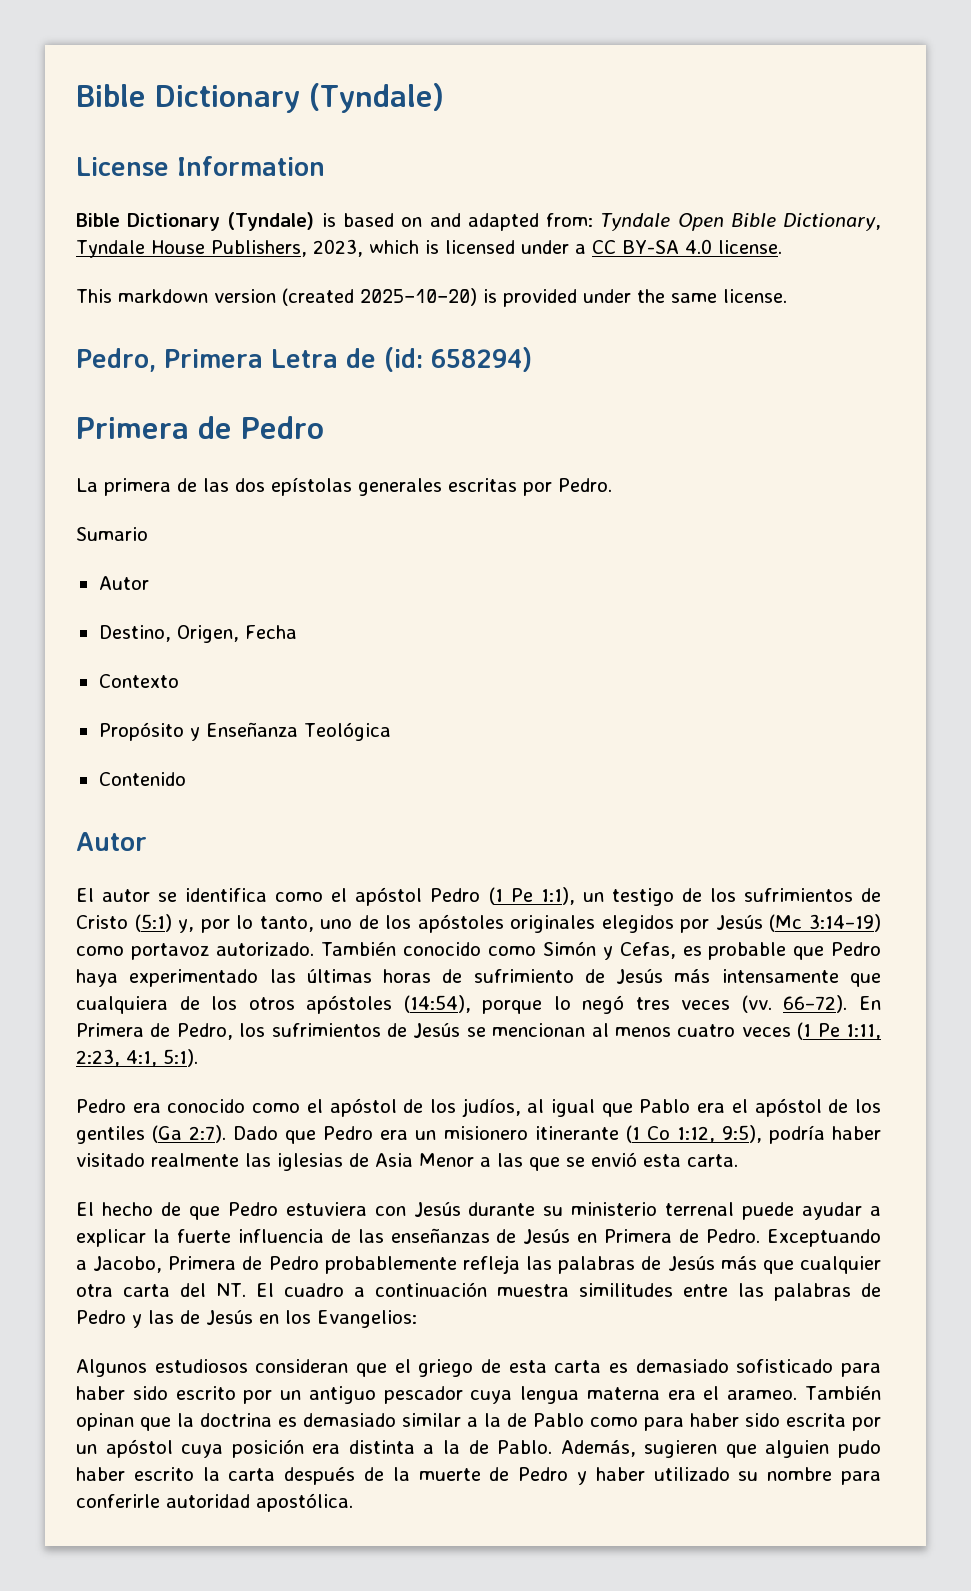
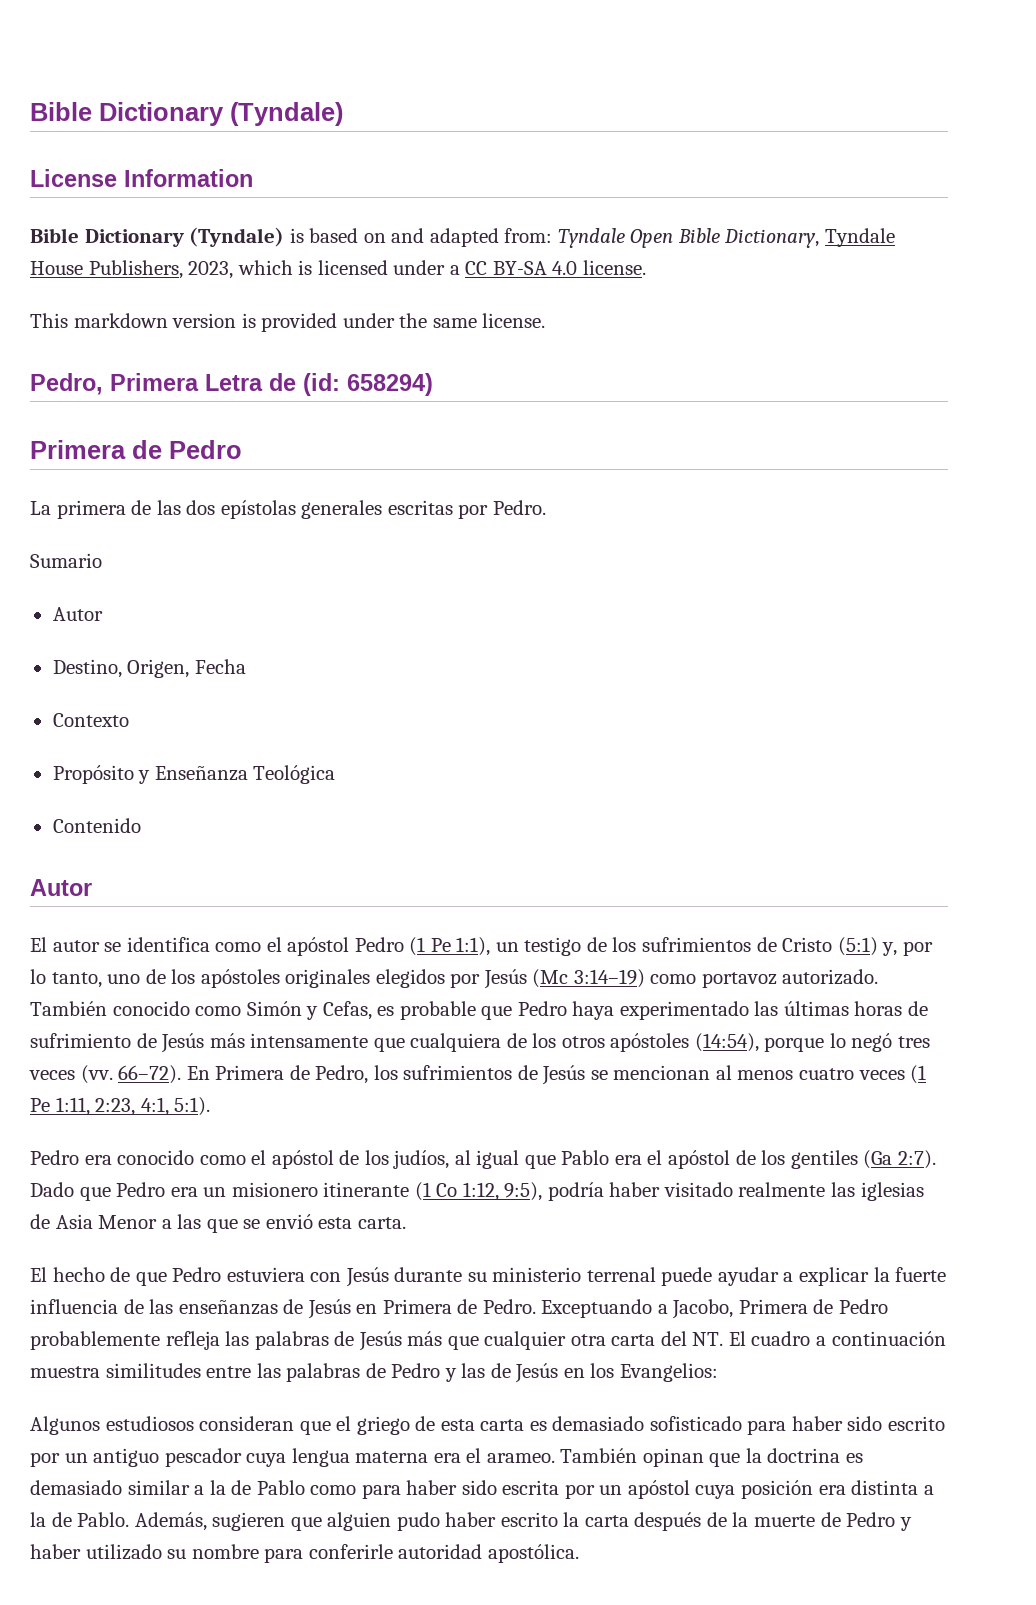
[282,288,477,306] (created 2025-10-20) -> (237, 320) none

